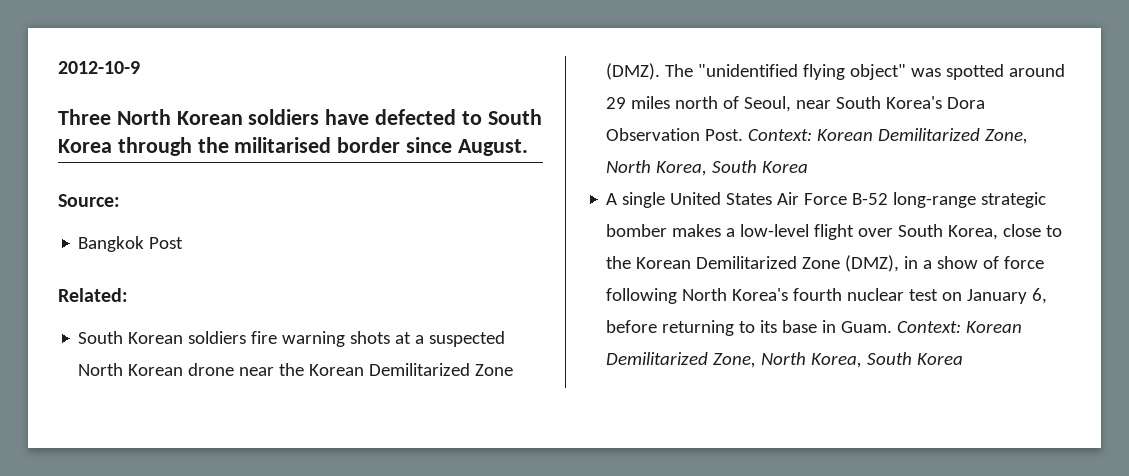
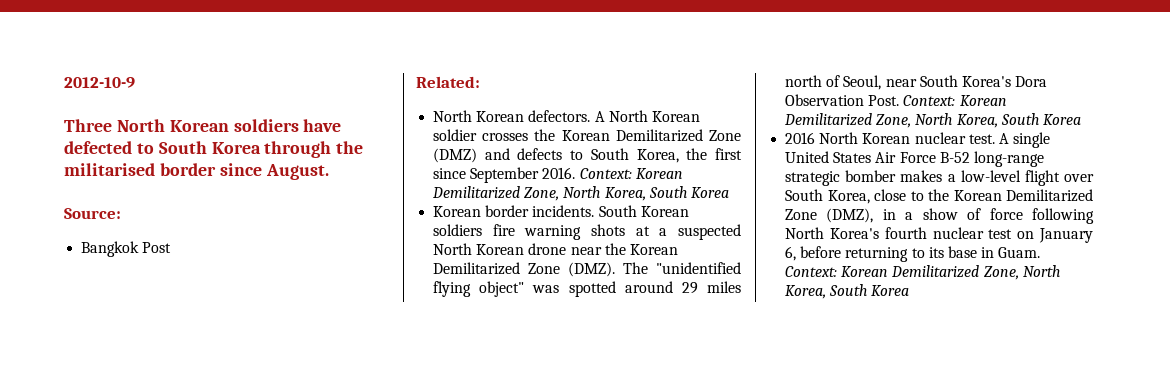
(128, 295) none -> [433,110,700,122] [433,129,741,142] [433,148,742,163] [433,167,683,183] [432,186,729,201] [433,205,595,217] North Korean defectors. A North Korean soldier crosses the Korean Demilitarized Zone (DMZ) and defects to South Korea, the first since September 2016. Context: Korean Demilitarized Zone, North Korea, South Korea // Korean border incidents.
(809, 167) none -> [785,132,995,144] 2016 North Korean nuclear test.

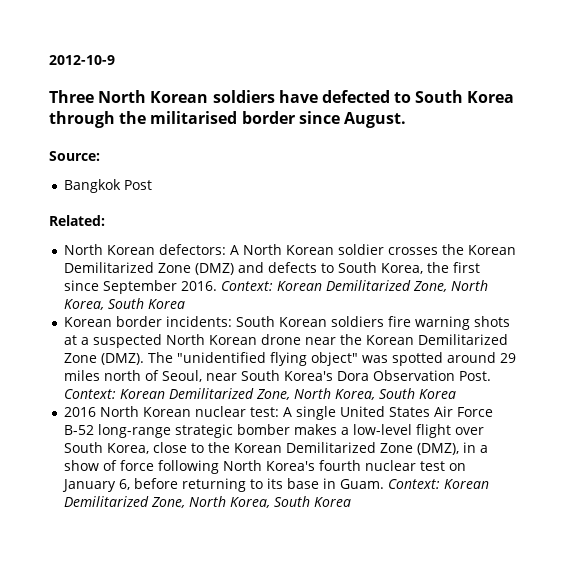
[528,110,591,122] defectors. -> [158,244,226,255] defectors:
[532,205,595,217] incidents. -> [165,316,232,327] incidents:
[968,134,995,144] test. -> [249,407,279,417] test:

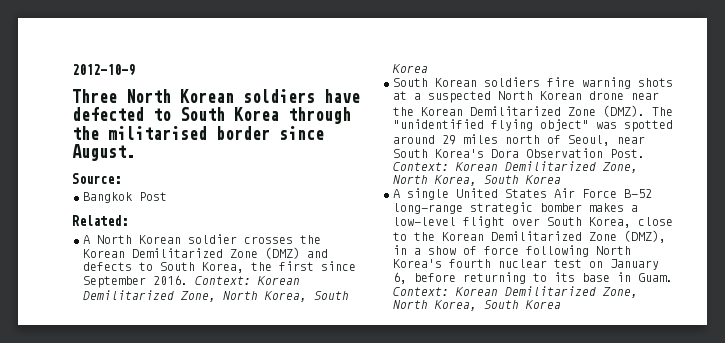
[63,244,226,255] North Korean defectors: -> (128, 220) none
[63,316,232,327] Korean border incidents: -> (428, 68) none
[63,406,279,417] 2016 North Korean nuclear test: -> (561, 179) none

